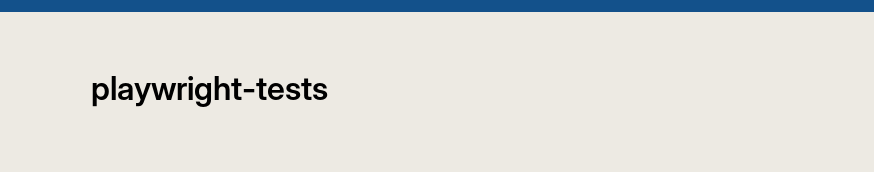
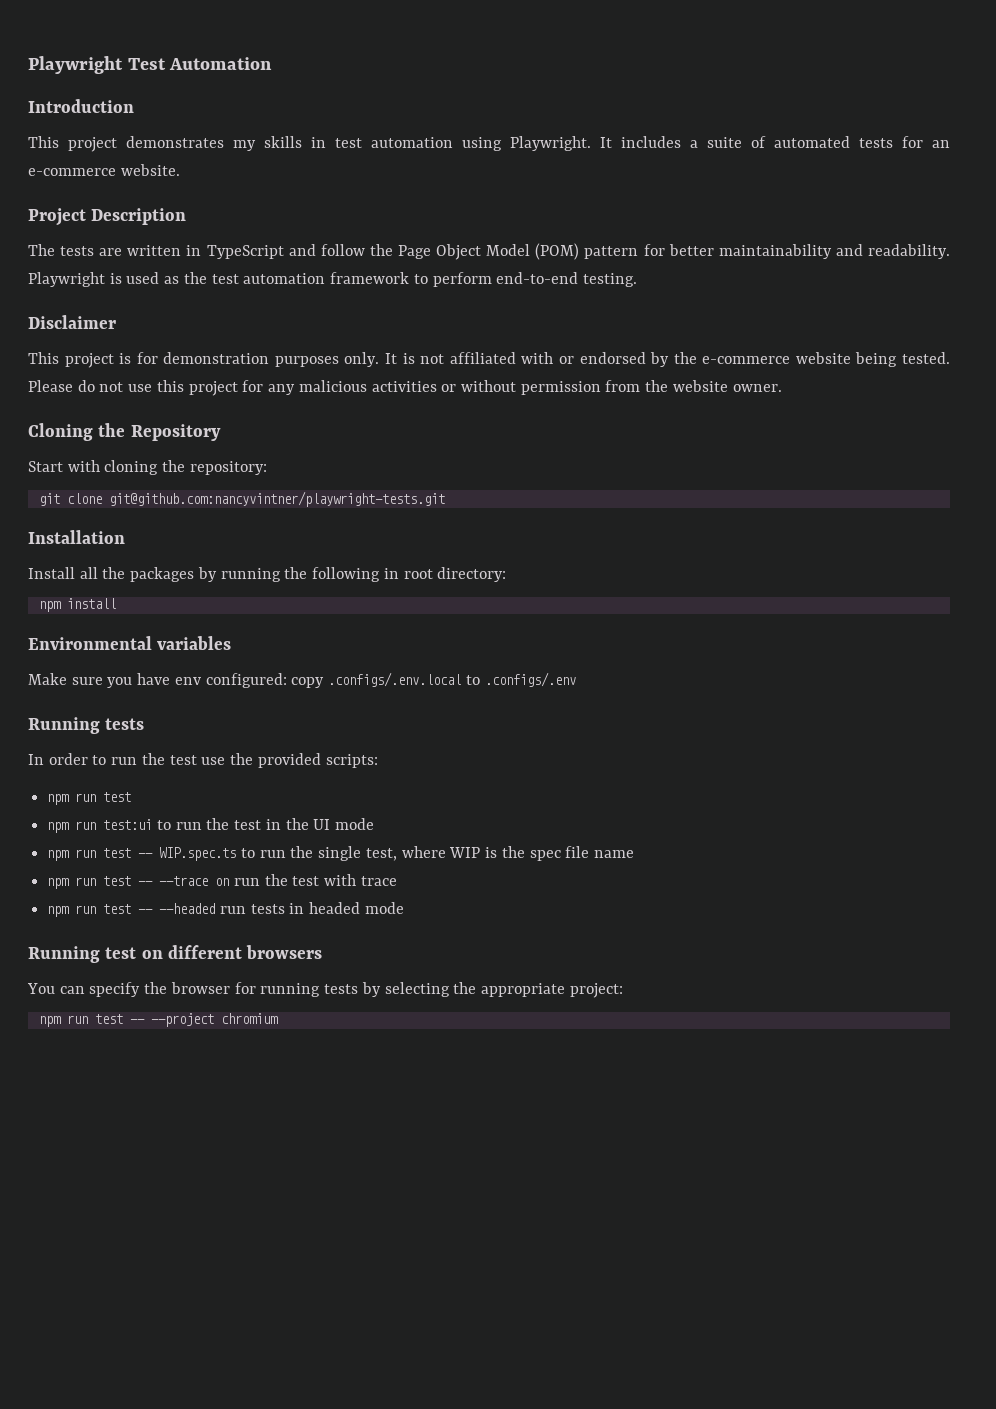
[91,76,328,107] playwright-tests -> [28,56,273,74] [28,99,134,113] [28,136,950,152] [28,164,180,176] [28,208,187,226] [28,243,950,260] [28,272,637,287] [28,315,116,329] [28,352,950,368] [28,380,782,396] [28,423,221,441] [28,460,267,475] [38,491,445,507] [28,530,125,544] [28,567,507,582] [38,598,116,612] [28,636,232,650] [28,672,576,688] [28,717,145,734] [28,753,378,768] [47,792,132,805] [47,818,375,833] [47,846,634,861] [47,874,397,889] [47,902,404,917] [28,945,323,963] [27,982,623,998] [38,1013,278,1027] Playwright Test Automation // Introduction // This project demonstrates my skills in test automation using Playwright. It includes a suite of automated tests for an e-commerce website. // Project Description // The tests are written in TypeScript and follow the Page Object Model (POM) pattern for better maintainability and readability. Playwright is used as the test automation framework to perform end-to-end testing. // Disclaimer // This project is for demonstration purposes only. It is not affiliated with or endorsed by the e-commerce website being tested. Please do not use this project for any malicious activities or without permission from the website owner. // Cloning the Repository // Start with cloning the repository: // git clone git@github.com:nancyvintner/playwright-tests.git // Installation // Install all the packages by running the following in root directory: // npm install // Environmental variables // Make sure you have env configured: copy .configs/.env.local to .configs/.env // Running tests // In order to run the test use the provided scripts: // npm run test // npm run test:ui to run the test in the UI mode // npm run test -- WIP.spec.ts to run the single test, where WIP is the spec file name // npm run test -- --trace on run the test with trace // npm run test -- --headed run tests in headed mode // Running test on different browsers // You can specify the browser for running tests by selecting the appropriate project: // npm run test -- --project chromium

